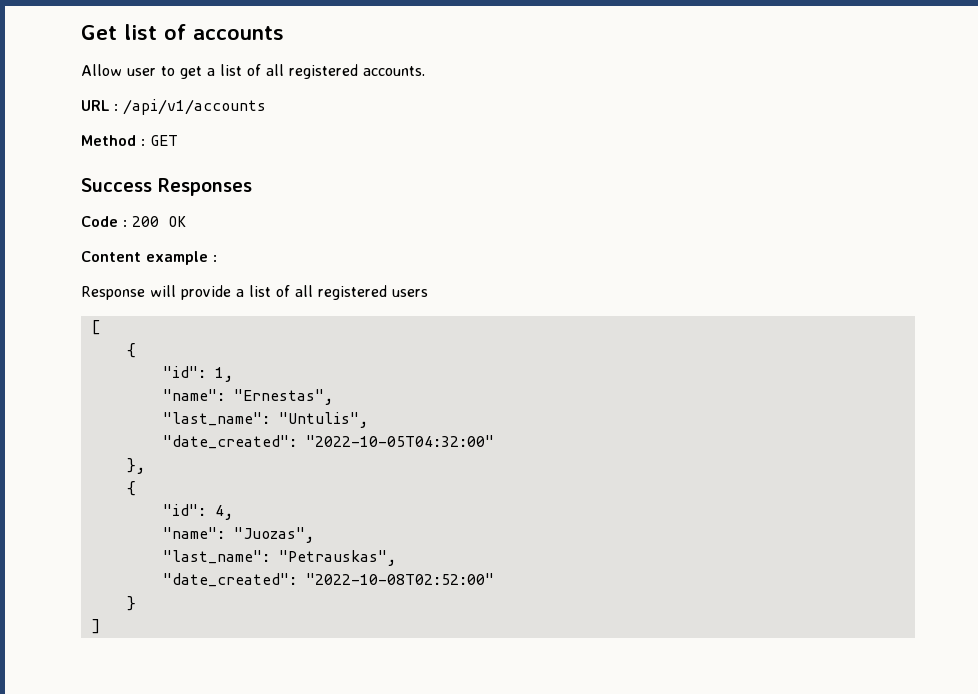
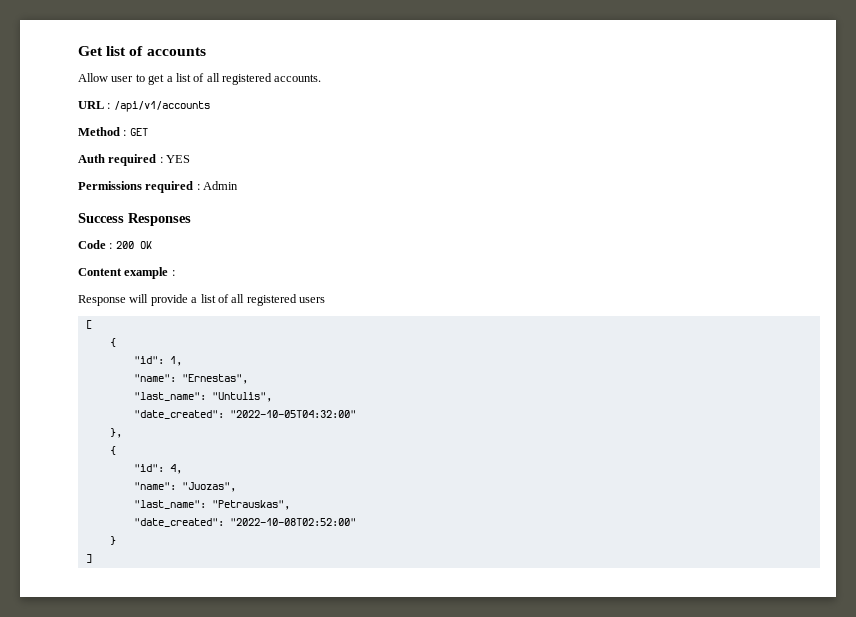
(178, 140) none -> [78,154,191,166] [78,181,239,193] // Auth required : YES // Permissions required : Admin

